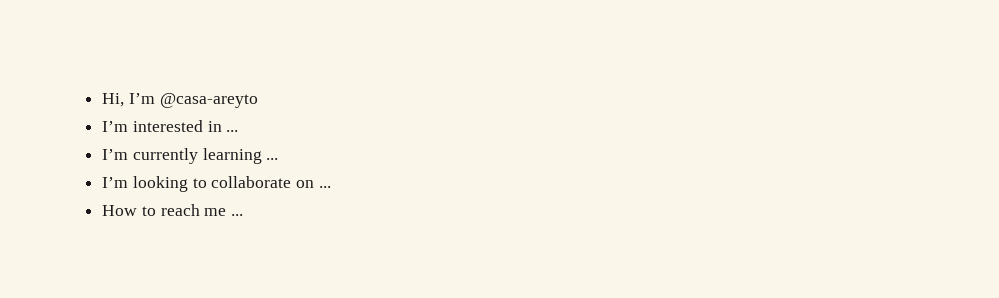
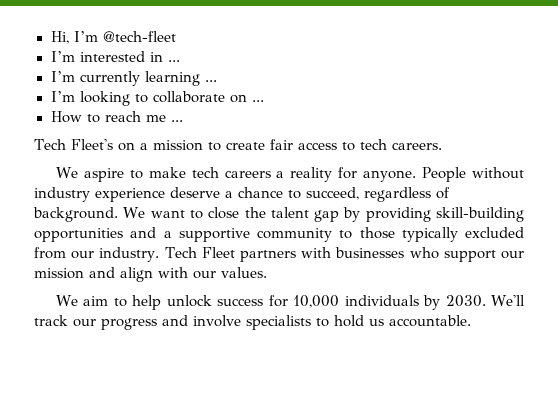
[159,93,258,108] @casa-areyto -> [102,31,176,42] @tech-fleet
(244, 215) none -> [34,139,442,151] [56,167,525,182] [34,187,450,202] [33,207,524,222] [34,227,524,242] [34,247,524,262] [34,267,267,282] [56,295,526,310] [34,315,471,330] // Tech Fleet's on a mission to create fair access to tech careers. // We aspire to make tech careers a reality for anyone. People without industry experience deserve a chance to succeed, regardless of background. We want to close the talent gap by providing skill-building opportunities and a supportive community to those typically excluded from our industry. Tech Fleet partners with businesses who support our mission and align with our values. // We aim to help unlock success for 10,000 individuals by 2030. We'll track our progress and involve specialists to hold us accountable.

